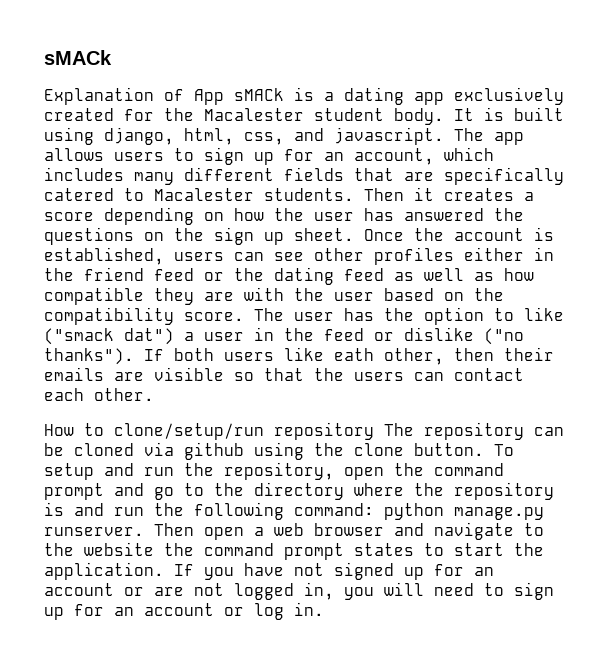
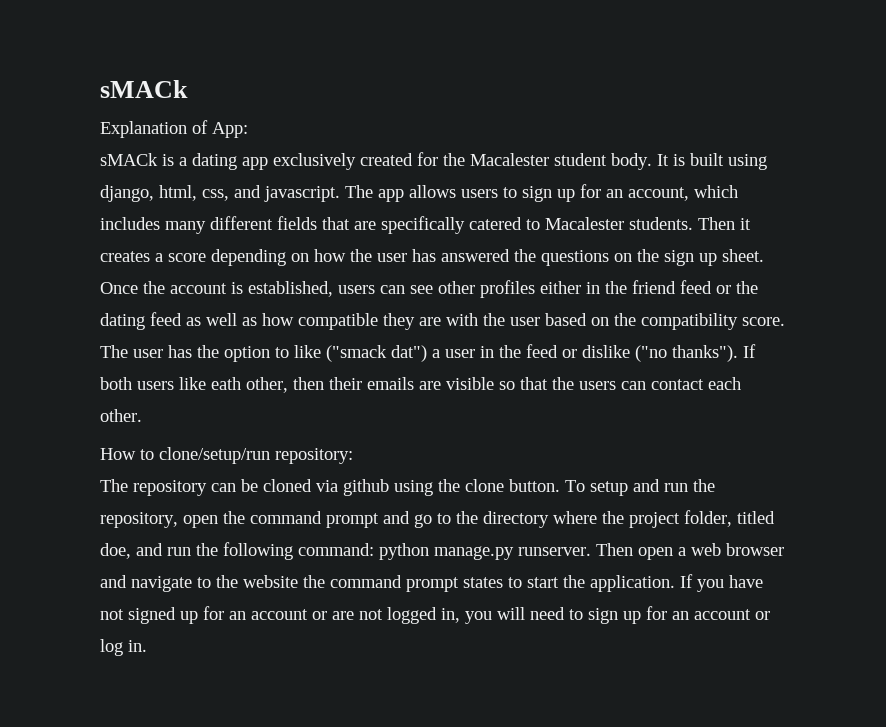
[194,89,224,105] App -> [212,122,248,138] App: //
[274,422,374,440] repository -> [275,448,353,464] repository: //
[454,482,554,500] [44,502,64,516] repository is -> [629,510,775,528] [100,543,131,559] project folder, titled doe,

